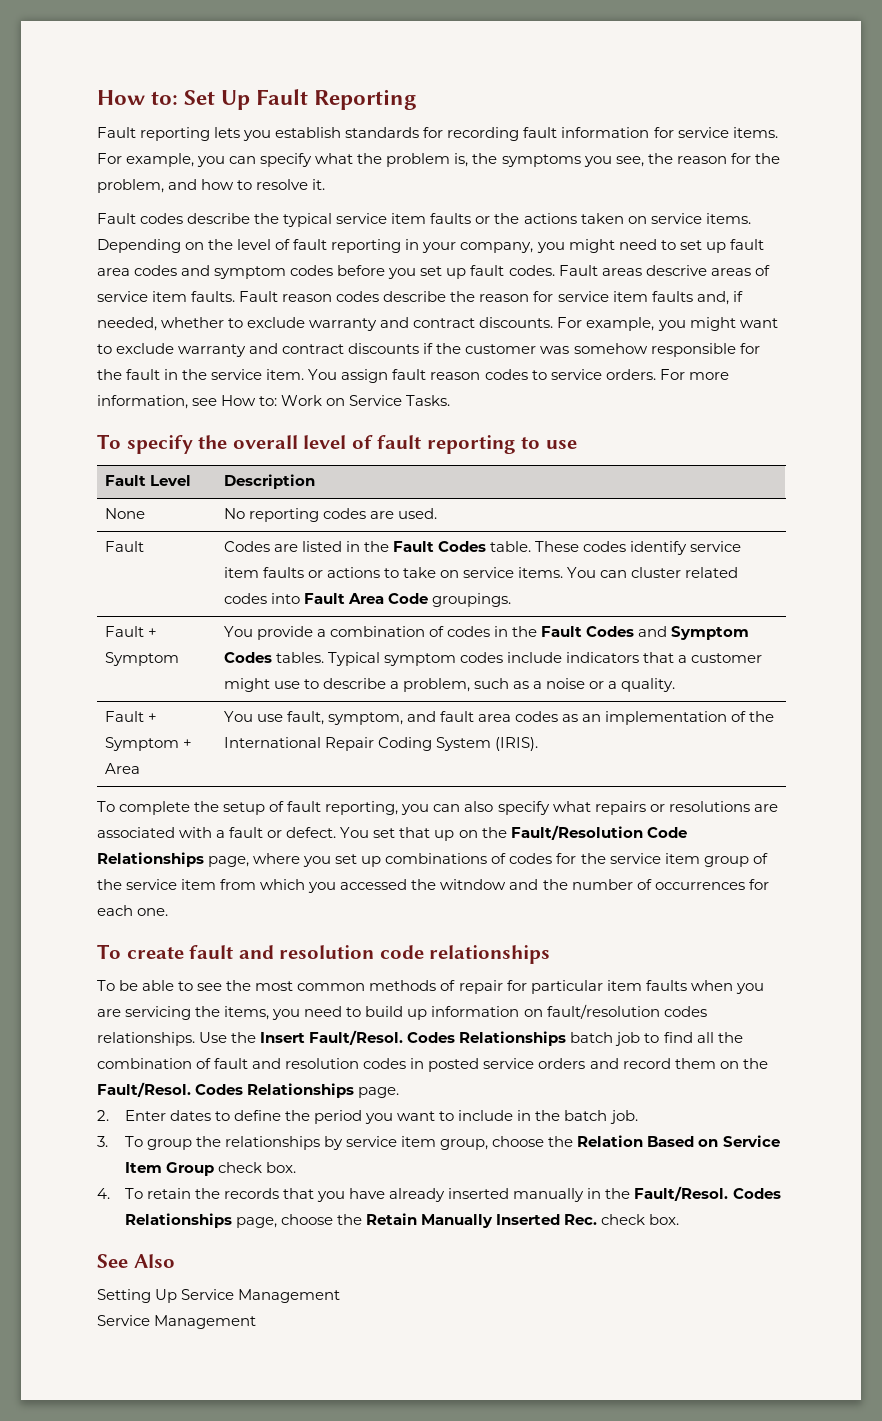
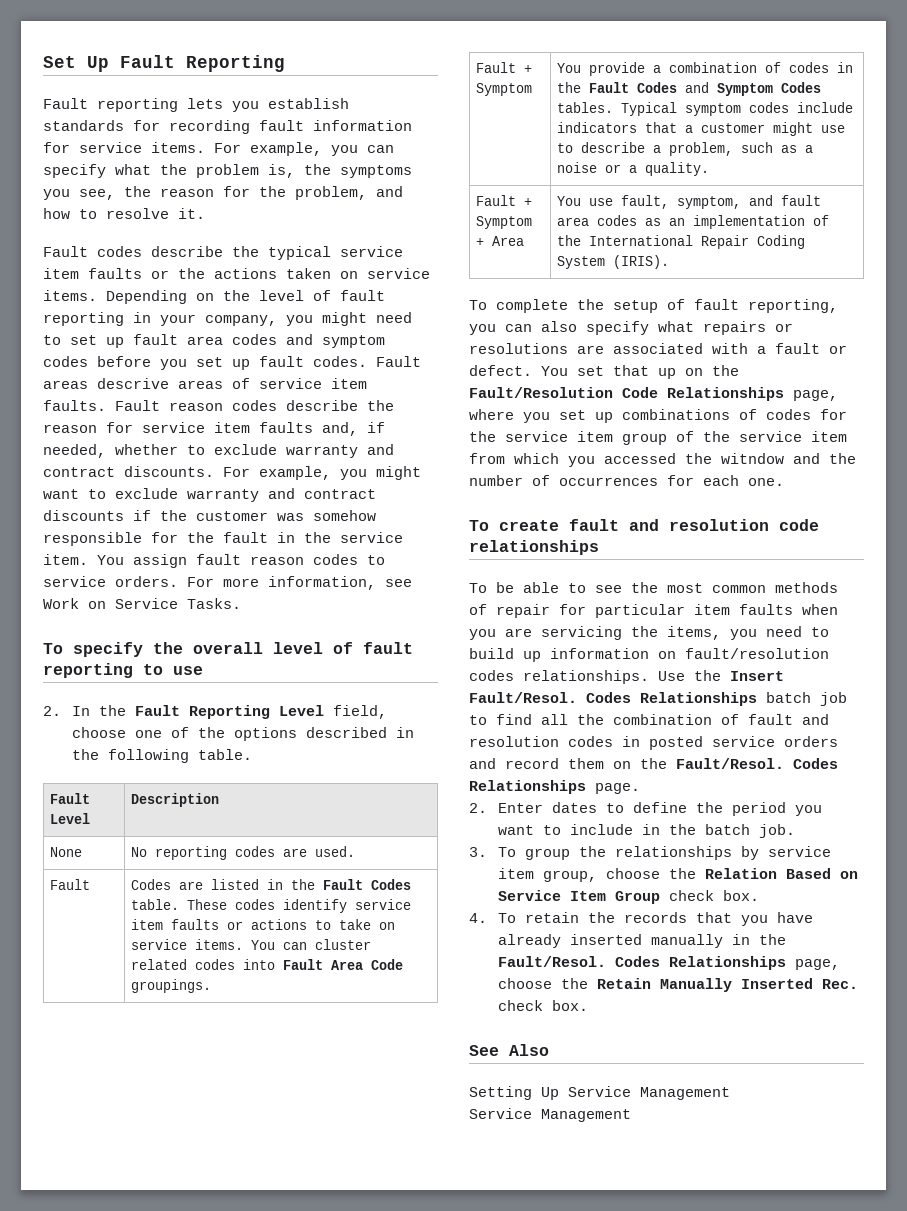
[97,90,179,105] How to: -> (43, 62) none
[221,395,278,406] How to: -> (412, 583) none
(577, 444) none -> [43,705,387,719] [71,727,414,741] [71,749,252,763] // 2. In the Fault Reporting Level field, choose one of the options described in the following table.

